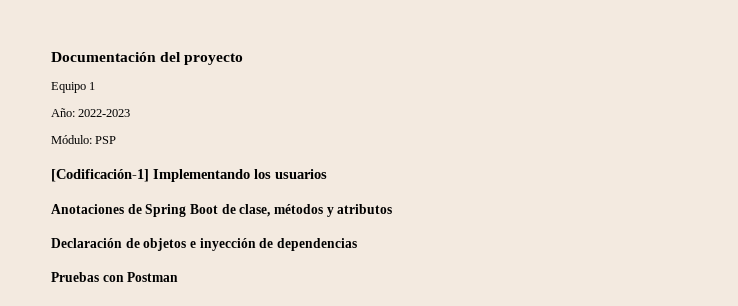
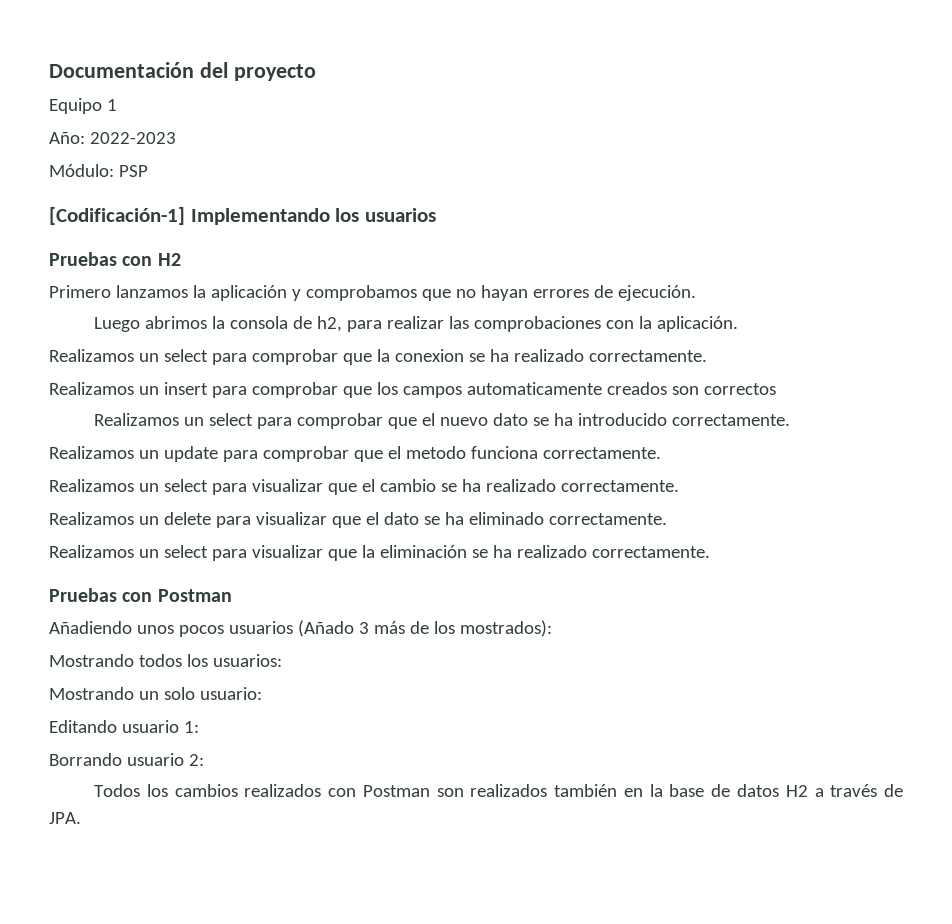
[51,204,393,217] [51,238,357,251] [51,272,179,282] Anotaciones de Spring Boot de clase, métodos y atributos // Declaración de objetos e inyección de dependencias // Pruebas con Postman -> [49,252,181,266] [49,285,696,301] [94,316,739,332] [49,349,707,365] [49,382,776,398] [94,413,791,429] [49,446,661,462] [49,479,679,495] [49,512,667,528] [49,545,710,561] [49,588,232,602] [49,620,552,637] [49,654,282,667] [49,687,262,700] [49,720,199,733] [49,753,204,766] [94,784,903,797] [49,812,81,824] Pruebas con H2 // Primero lanzamos la aplicación y comprobamos que no hayan errores de ejecución. // Luego abrimos la consola de h2, para realizar las comprobaciones con la aplicación. // Realizamos un select para comprobar que la conexion se ha realizado correctamente. // Realizamos un insert para comprobar que los campos automaticamente creados son correctos // Realizamos un select para comprobar que el nuevo dato se ha introducido correctamente. // Realizamos un update para comprobar que el metodo funciona correctamente. // Realizamos un select para visualizar que el cambio se ha realizado correctamente. // Realizamos un delete para visualizar que el dato se ha eliminado correctamente. // Realizamos un select para visualizar que la eliminación se ha realizado correctamente. // Pruebas con Postman // Añadiendo unos pocos usuarios (Añado 3 más de los mostrados): // Mostrando todos los usuarios: // Mostrando un solo usuario: // Editando usuario 1: // Borrando usuario 2: // Todos los cambios realizados con Postman son realizados también en la base de datos H2 a través de JPA.

